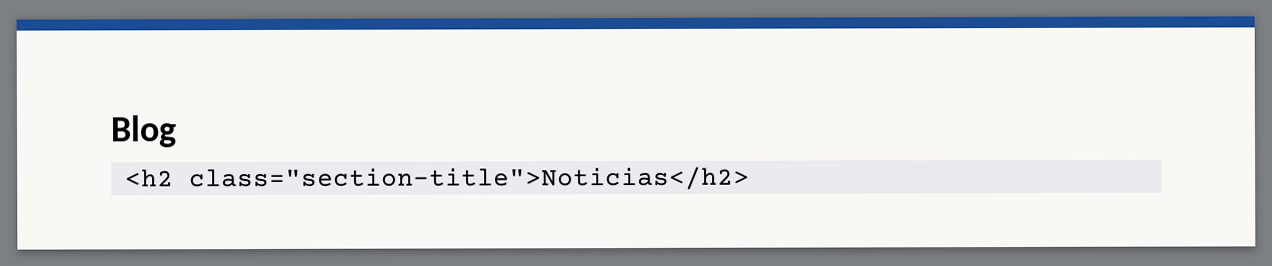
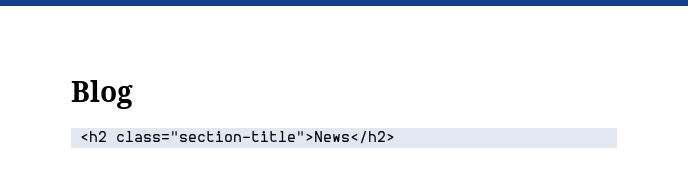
[188,166,750,192] class="section-title">Noticias</h2> -> [116,131,396,144] class="section-title">News</h2>

